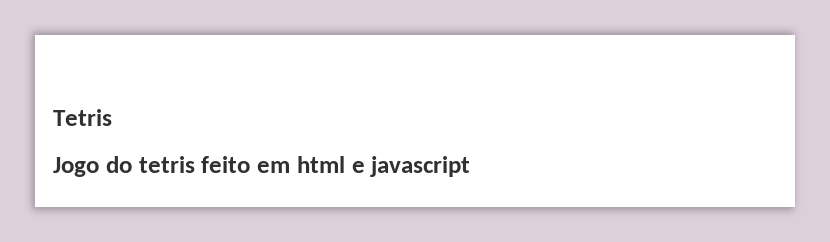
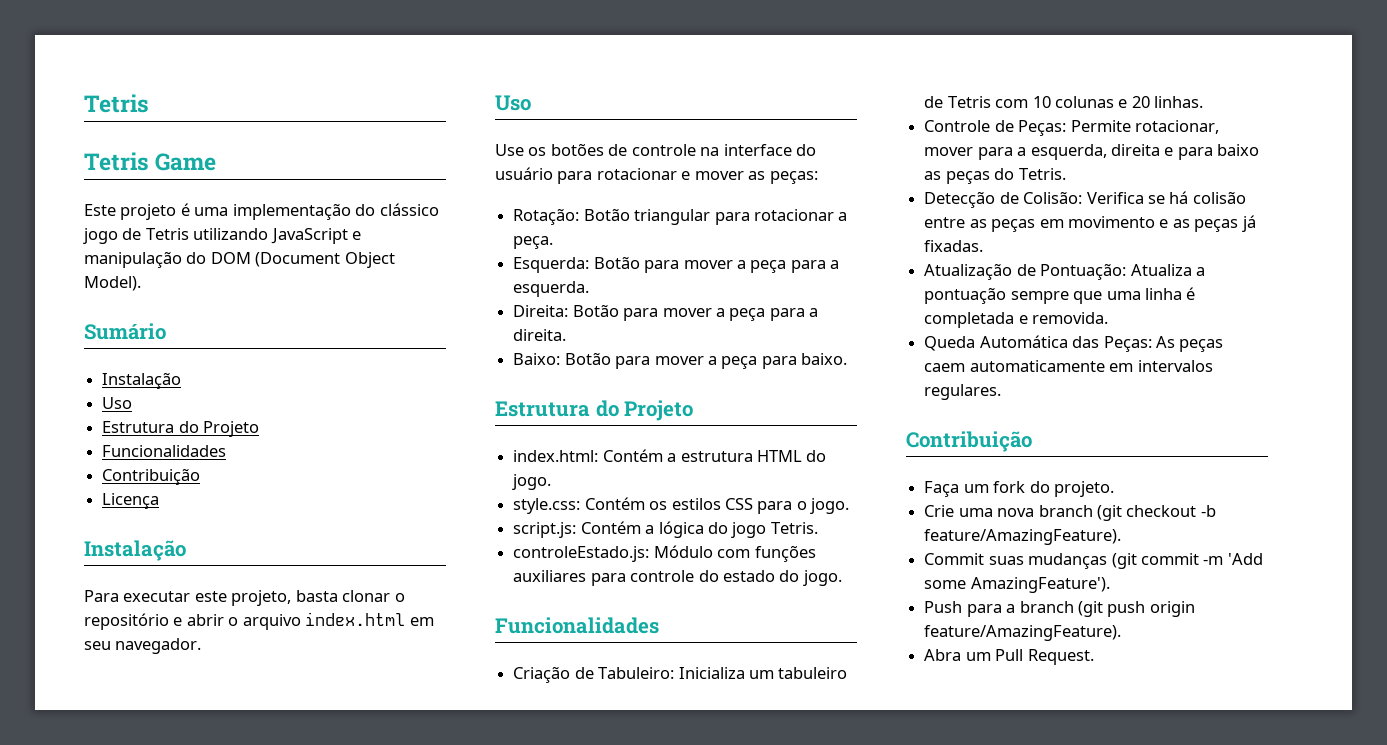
[53,156,471,177] Jogo do tetris feito em html e javascript -> [84,152,217,171] [84,203,439,220] [83,228,362,244] [84,251,395,268] [84,276,141,291] [84,323,166,340] [102,372,182,389] [102,397,133,409] [102,421,260,437] [102,445,227,457] [102,468,201,485] [102,493,160,509] [84,540,186,561] [84,590,405,606] [84,612,434,630] [84,638,202,654] [495,95,531,111] [495,143,817,156] [495,167,818,184] [513,208,848,225] [513,236,554,249] [513,256,840,273] [513,281,590,297] [513,304,819,321] [513,329,567,341] [513,352,848,369] [495,400,694,421] [513,449,827,462] [512,474,552,490] [513,497,850,514] [513,521,818,538] [513,545,816,562] [513,570,842,586] [495,617,659,634] [513,666,848,683] [924,96,1204,108] [924,120,1219,136] [924,144,1260,160] [924,168,1066,184] [924,191,1246,208] [924,215,1256,232] [924,240,984,252] [924,263,1205,280] [924,287,1196,304] [924,312,1109,328] [924,335,1224,352] [924,360,1213,372] [924,384,1002,400] [906,431,1032,452] [924,481,1114,497] [924,505,1216,521] [924,529,1122,545] [924,553,1263,569] [924,577,1110,593] [924,601,1195,617] [924,625,1122,641] [924,649,1094,665] Tetris Game // Este projeto é uma implementação do clássico jogo de Tetris utilizando JavaScript e manipulação do DOM (Document Object Model). // Sumário // Instalação // Uso // Estrutura do Projeto // Funcionalidades // Contribuição // Licença // Instalação // Para executar este projeto, basta clonar o repositório e abrir o arquivo index.html em seu navegador. // Uso // Use os botões de controle na interface do usuário para rotacionar e mover as peças: // Rotação: Botão triangular para rotacionar a peça. // Esquerda: Botão para mover a peça para a esquerda. // Direita: Botão para mover a peça para a direita. // Baixo: Botão para mover a peça para baixo. // Estrutura do Projeto // index.html: Contém a estrutura HTML do jogo. // style.css: Contém os estilos CSS para o jogo. // script.js: Contém a lógica do jogo Tetris. // controleEstado.js: Módulo com funções auxiliares para controle do estado do jogo. // Funcionalidades // Criação de Tabuleiro: Inicializa um tabuleiro de Tetris com 10 colunas e 20 linhas. // Controle de Peças: Permite rotacionar, mover para a esquerda, direita e para baixo as peças do Tetris. // Detecção de Colisão: Verifica se há colisão entre as peças em movimento e as peças já fixadas. // Atualização de Pontuação: Atualiza a pontuação sempre que uma linha é completada e removida. // Queda Automática das Peças: As peças caem automaticamente em intervalos regulares. // Contribuição // Faça um fork do projeto. // Crie uma nova branch (git checkout -b feature/AmazingFeature). // Commit suas mudanças (git commit -m 'Add some AmazingFeature'). // Push para a branch (git push origin feature/AmazingFeature). // Abra um Pull Request.

